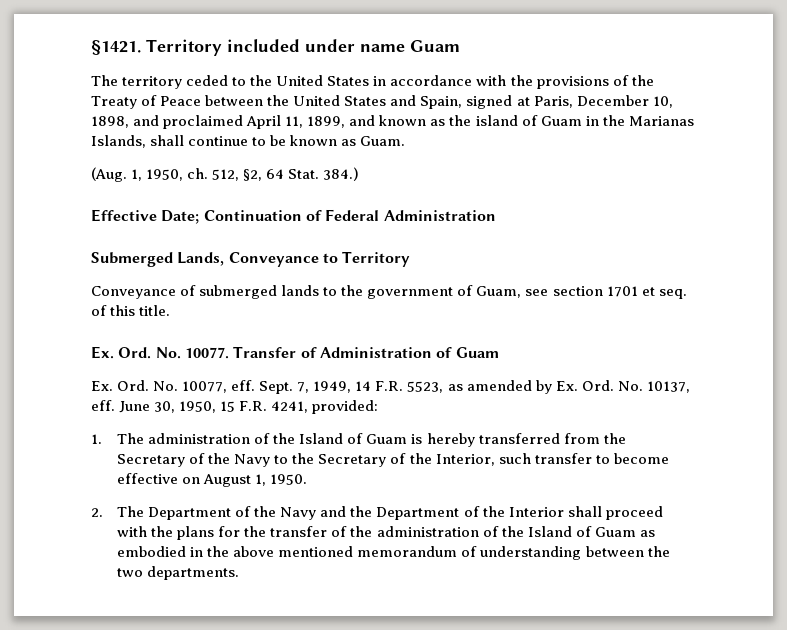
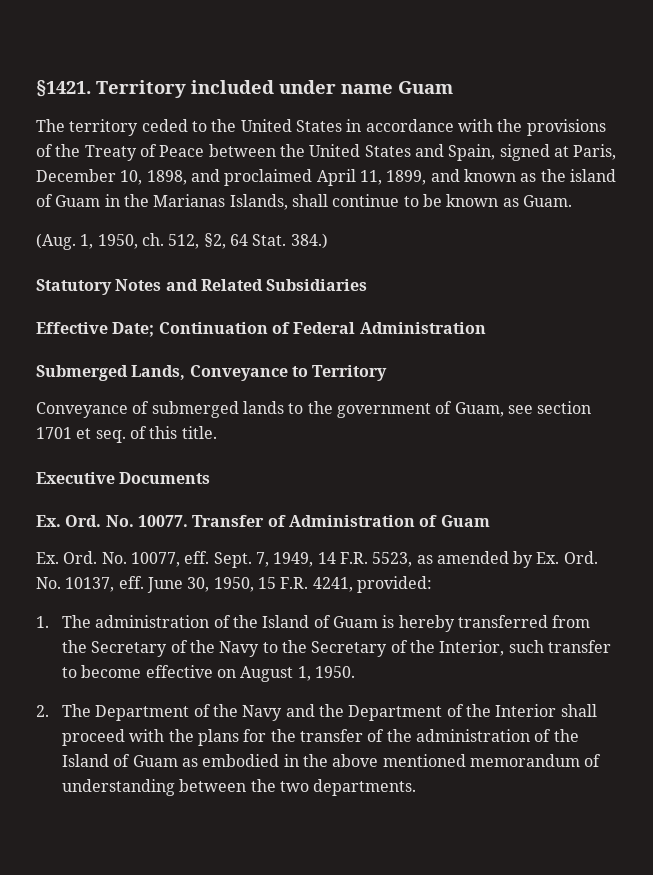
(360, 174) none -> [36,279,368,295] // Statutory Notes and Related Subsidiaries
(171, 310) none -> [36,472,211,484] // Executive Documents

